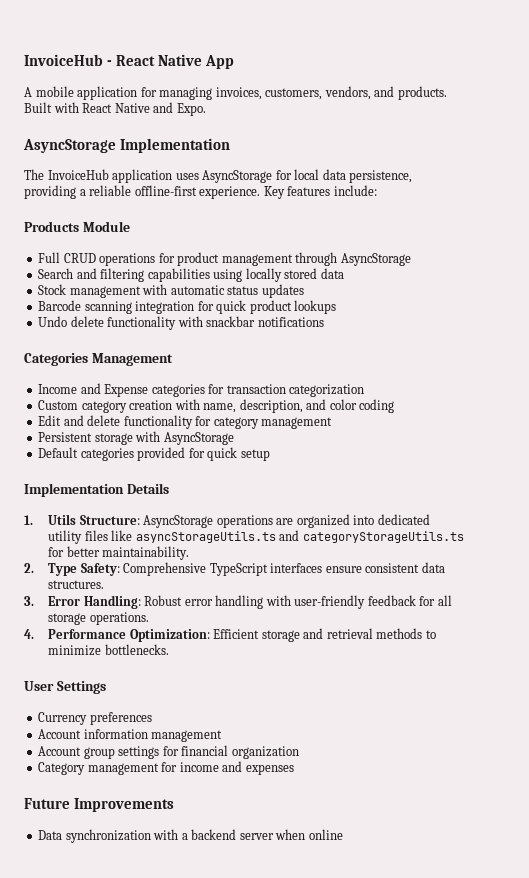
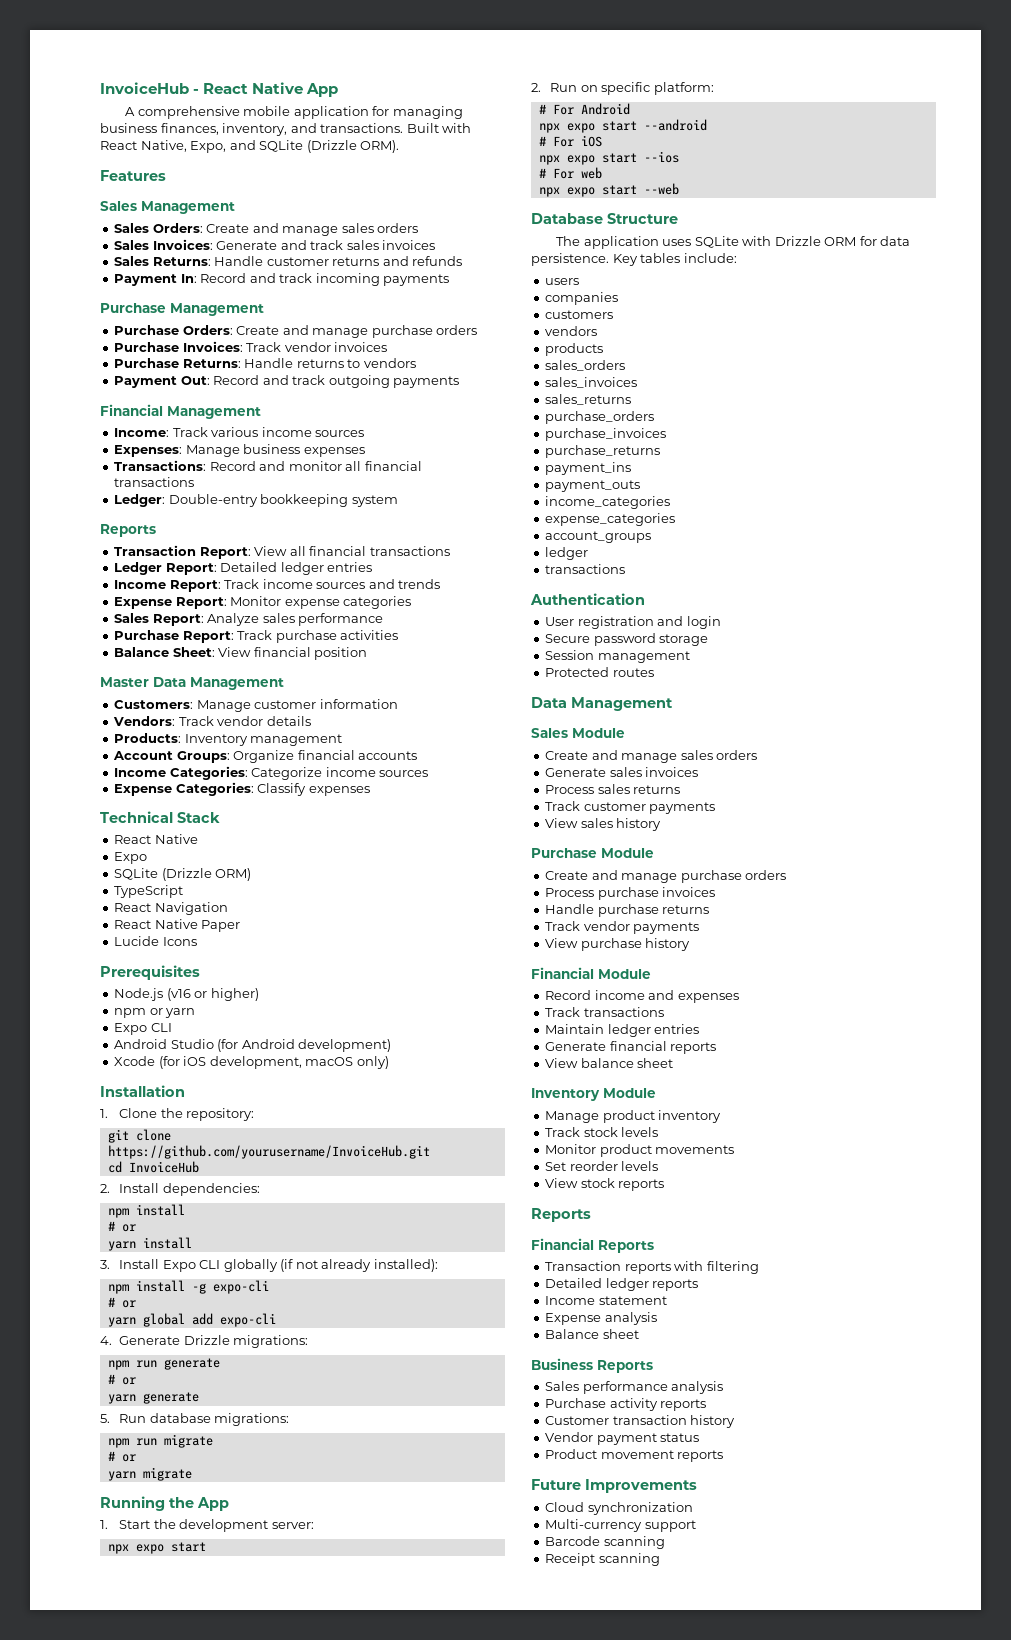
(32, 92) none -> [137,106,240,119] comprehensive
[215,86,447,100] [24,102,206,116] [23,138,230,153] [24,169,413,183] [24,185,377,199] [24,221,130,232] [38,252,411,266] [38,268,344,282] [38,284,304,298] [38,300,337,314] [38,316,324,330] [24,353,173,366] [38,383,365,397] [38,399,395,413] [38,415,333,429] [38,431,234,445] [38,447,270,461] [24,483,169,497] [24,514,430,528] [48,530,464,544] [48,546,190,560] [24,562,445,576] [48,580,105,589] [24,595,452,609] [48,612,149,625] [24,628,436,642] [48,644,169,656] [24,681,106,694] [38,712,152,725] [38,729,223,742] [38,745,299,759] [38,761,294,775] invoices, customers, vendors, and products. Built with React Native and Expo. // AsyncStorage Implementation // The InvoiceHub application uses AsyncStorage for local data persistence, providing a reliable offline-first experience. Key features include: // Products Module // Full CRUD operations for product management through AsyncStorage // Search and filtering capabilities using locally stored data // Stock management with automatic status updates // Barcode scanning integration for quick product lookups // Undo delete functionality with snackbar notifications // Categories Management // Income and Expense categories for transaction categorization // Custom category creation with name, description, and color coding // Edit and delete functionality for category management // Persistent storage with AsyncStorage // Default categories provided for quick setup // Implementation Details // 1. Utils Structure: AsyncStorage operations are organized into dedicated utility files like asyncStorageUtils.ts and categoryStorageUtils.ts for better maintainability. // 2. Type Safety: Comprehensive TypeScript interfaces ensure consistent data structures. // 3. Error Handling: Robust error handling with user-friendly feedback for all storage operations. // 4. Performance Optimization: Efficient storage and retrieval methods to minimize bottlenecks. // User Settings // Currency preferences // Account information management // Account group settings for financial organization // Category management for income and expenses -> [100,123,472,136] [100,140,400,153] [100,170,166,181] [100,201,235,214] [114,223,419,236] [114,239,436,250] [114,256,463,266] [114,273,450,286] [100,303,264,316] [114,325,478,338] [114,341,388,352] [114,358,416,368] [114,375,460,388] [100,404,261,419] [114,427,365,437] [114,444,365,457] [114,460,422,471] [114,477,195,487] [114,494,398,507] [100,524,156,537] [114,545,450,559] [114,562,373,575] [114,579,441,592] [114,596,412,609] [114,613,384,626] [114,630,399,643] [114,647,368,660] [100,677,284,690] [114,699,398,712] [113,716,311,726] [114,733,343,746] [113,750,418,763] [114,766,429,780] [114,782,370,796] [100,811,220,823] [114,834,198,844] [114,852,148,864] [114,868,252,881] [114,885,184,898] [114,902,228,915] [114,919,241,932] [114,936,197,946] [100,965,200,980] [114,988,259,1001] [114,1008,196,1018] [114,1023,172,1035] [114,1039,392,1052] [114,1056,389,1069] [100,1085,185,1097] [100,1108,255,1121] [107,1129,171,1143] [107,1145,430,1159] [107,1161,199,1173] [100,1183,260,1196] [107,1204,185,1218] [107,1221,136,1232] [107,1237,192,1251] [100,1259,438,1272] [107,1280,269,1294] [107,1297,136,1308] [107,1313,276,1327] [100,1335,309,1348] [107,1358,220,1370] [107,1374,136,1385] [107,1392,199,1404] [100,1413,290,1426] [107,1434,213,1448] [107,1451,136,1462] [107,1467,192,1481] [100,1496,229,1511] [100,1519,314,1532] [107,1542,206,1554] [531,82,714,95] [538,103,630,115] [538,119,707,133] [538,135,602,147] [538,151,679,165] [538,167,602,179] [538,183,679,197] [531,213,678,224] [556,236,911,249] [531,253,737,266] [545,278,580,285] [545,292,619,305] [545,310,614,319] [545,326,598,336] [545,343,604,356] [545,360,626,371] [545,377,638,388] [545,394,632,405] [545,411,655,424] [545,428,667,441] [545,445,661,458] [545,462,632,475] [545,480,641,492] [545,496,671,509] [545,513,676,526] [545,531,652,543] [545,547,589,560] [545,564,626,574] [530,593,645,605] [545,616,721,629] [545,633,709,646] [545,650,690,663] [545,667,654,677] [531,697,673,711] [531,728,625,738] [545,750,758,763] [545,767,699,777] [545,784,681,794] [545,801,716,814] [545,818,662,831] [531,848,654,858] [545,870,787,883] [545,887,716,900] [545,904,710,917] [545,921,700,934] [545,938,691,951] [531,967,651,979] [545,990,739,1003] [545,1007,664,1017] [545,1024,700,1037] [545,1041,717,1054] [545,1058,674,1068] [531,1088,656,1101] [545,1110,722,1123] [545,1127,659,1137] [545,1144,735,1157] [545,1161,659,1171] [545,1178,665,1191] [531,1208,591,1222] [531,1238,654,1253] [545,1261,759,1274] [545,1278,699,1291] [545,1296,667,1305] [545,1312,657,1325] [545,1329,639,1339] [531,1358,653,1373] [545,1381,724,1394] [545,1398,707,1411] [545,1415,736,1428] [545,1432,700,1445] [545,1449,724,1462] business finances, inventory, and transactions. Built with React Native, Expo, and SQLite (Drizzle ORM). // Features // Sales Management // Sales Orders: Create and manage sales orders // Sales Invoices: Generate and track sales invoices // Sales Returns: Handle customer returns and refunds // Payment In: Record and track incoming payments // Purchase Management // Purchase Orders: Create and manage purchase orders // Purchase Invoices: Track vendor invoices // Purchase Returns: Handle returns to vendors // Payment Out: Record and track outgoing payments // Financial Management // Income: Track various income sources // Expenses: Manage business expenses // Transactions: Record and monitor all financial transactions // Ledger: Double-entry bookkeeping system // Reports // Transaction Report: View all financial transactions // Ledger Report: Detailed ledger entries // Income Report: Track income sources and trends // Expense Report: Monitor expense categories // Sales Report: Analyze sales performance // Purchase Report: Track purchase activities // Balance Sheet: View financial position // Master Data Management // Customers: Manage customer information // Vendors: Track vendor details // Products: Inventory management // Account Groups: Organize financial accounts // Income Categories: Categorize income sources // Expense Categories: Classify expenses // Technical Stack // React Native // Expo // SQLite (Drizzle ORM) // TypeScript // React Navigation // React Native Paper // Lucide Icons // Prerequisites // Node.js (v16 or higher) // npm or yarn // Expo CLI // Android Studio (for Android development) // Xcode (for iOS development, macOS only) // Installation // 1. Clone the repository: // git clone https://github.com/yourusername/InvoiceHub.git // cd InvoiceHub // 2. Install dependencies: // npm install // # or // yarn install // 3. Install Expo CLI globally (if not already installed): // npm install -g expo-cli // # or // yarn global add expo-cli // 4. Generate Drizzle migrations: // npm run generate // # or // yarn generate // 5. Run database migrations: // npm run migrate // # or // yarn migrate // Running the App // 1. Start the development server: // npx expo start // 2. Run on specific platform: // # For Android // npx expo start --android // # For iOS // npx expo start --ios // # For web // npx expo start --web // Database Structure // The application uses SQLite with Drizzle ORM for data persistence. Key tables include: // users // companies // customers // vendors // products // sales_orders // sales_invoices // sales_returns // purchase_orders // purchase_invoices // purchase_returns // payment_ins // payment_outs // income_categories // expense_categories // account_groups // ledger // transactions // Authentication // User registration and login // Secure password storage // Session management // Protected routes // Data Management // Sales Module // Create and manage sales orders // Generate sales invoices // Process sales returns // Track customer payments // View sales history // Purchase Module // Create and manage purchase orders // Process purchase invoices // Handle purchase returns // Track vendor payments // View purchase history // Financial Module // Record income and expenses // Track transactions // Maintain ledger entries // Generate financial reports // View balance sheet // Inventory Module // Manage product inventory // Track stock levels // Monitor product movements // Set reorder levels // View stock reports // Reports // Financial Reports // Transaction reports with filtering // Detailed ledger reports // Income statement // Expense analysis // Balance sheet // Business Reports // Sales performance analysis // Purchase activity reports // Customer transaction history // Vendor payment status // Product movement reports
[38,830,63,840] Data -> [545,1502,585,1512] Cloud
[153,829,343,840] with a backend server when online -> [545,1519,696,1532] [545,1536,665,1549] [545,1553,660,1566] // Multi-currency support // Barcode scanning // Receipt scanning

